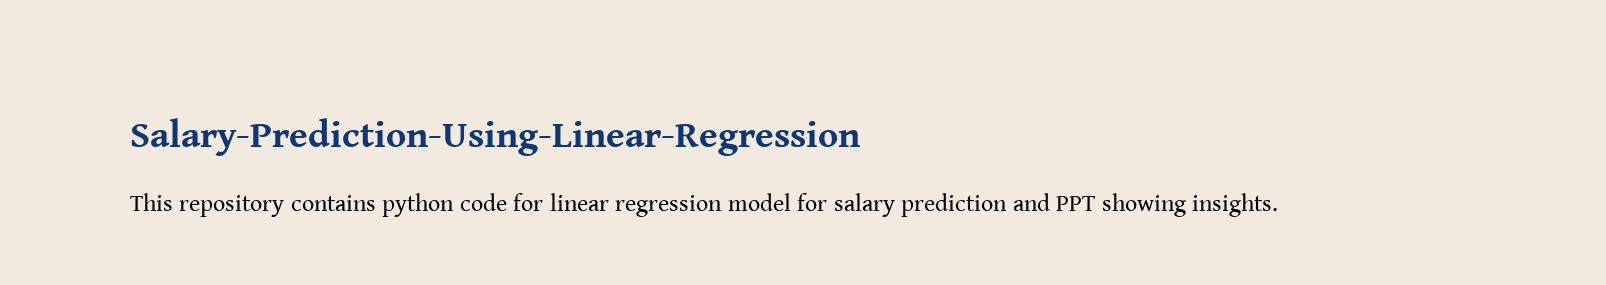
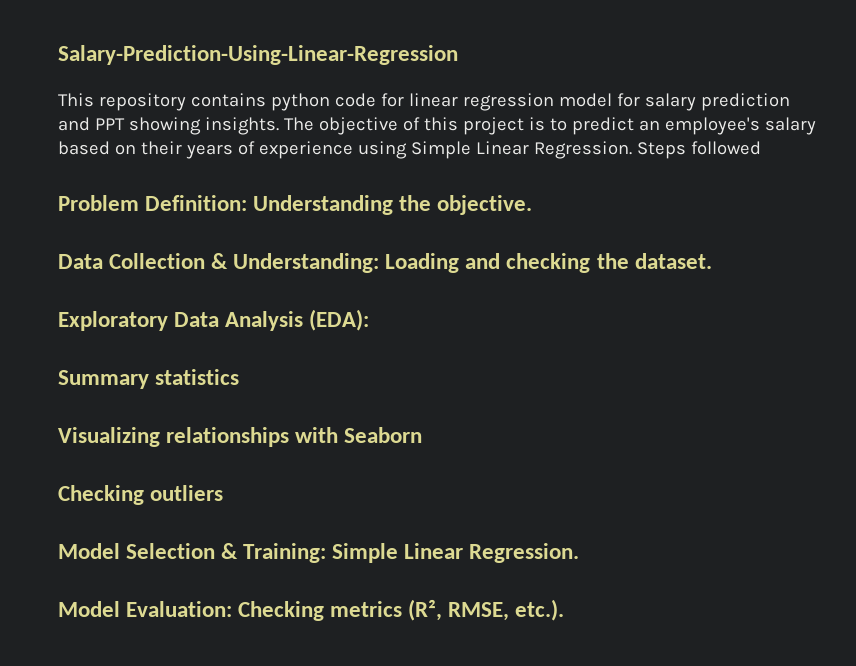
(1279, 205) none -> [283,117,816,135] [58,141,761,159] [58,195,533,215] [58,253,712,273] [58,309,370,331] [58,369,240,389] [58,427,423,447] [58,485,224,505] [58,543,580,563] [58,599,565,621] The objective of this project is to predict an employee's salary based on their years of experience using Simple Linear Regression. Steps followed // Problem Definition: Understanding the objective. // Data Collection & Understanding: Loading and checking the dataset. // Exploratory Data Analysis (EDA): // Summary statistics // Visualizing relationships with Seaborn // Checking outliers // Model Selection & Training: Simple Linear Regression. // Model Evaluation: Checking metrics (R², RMSE, etc.).

